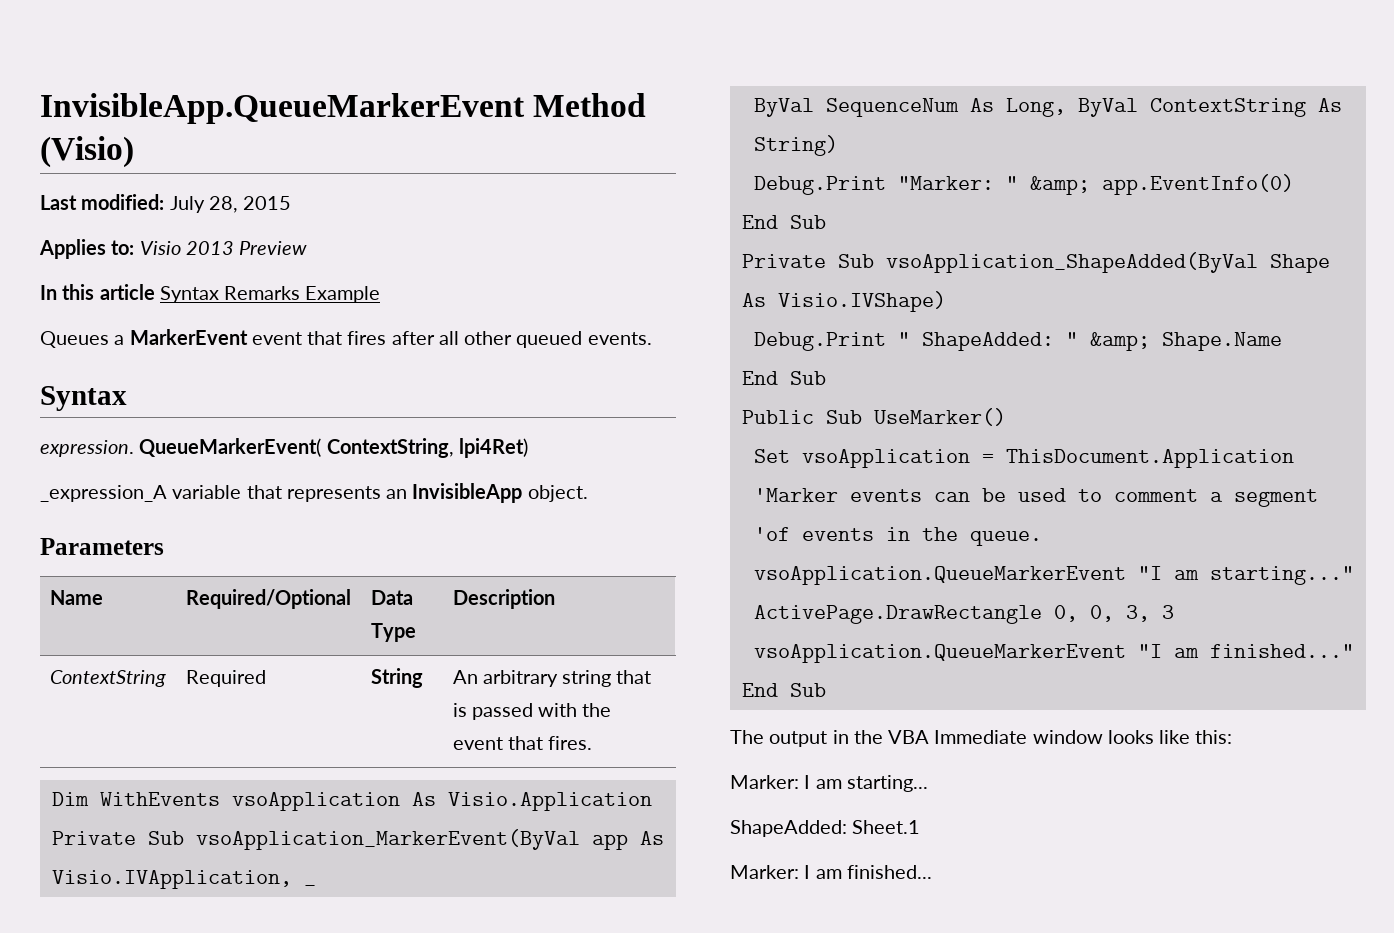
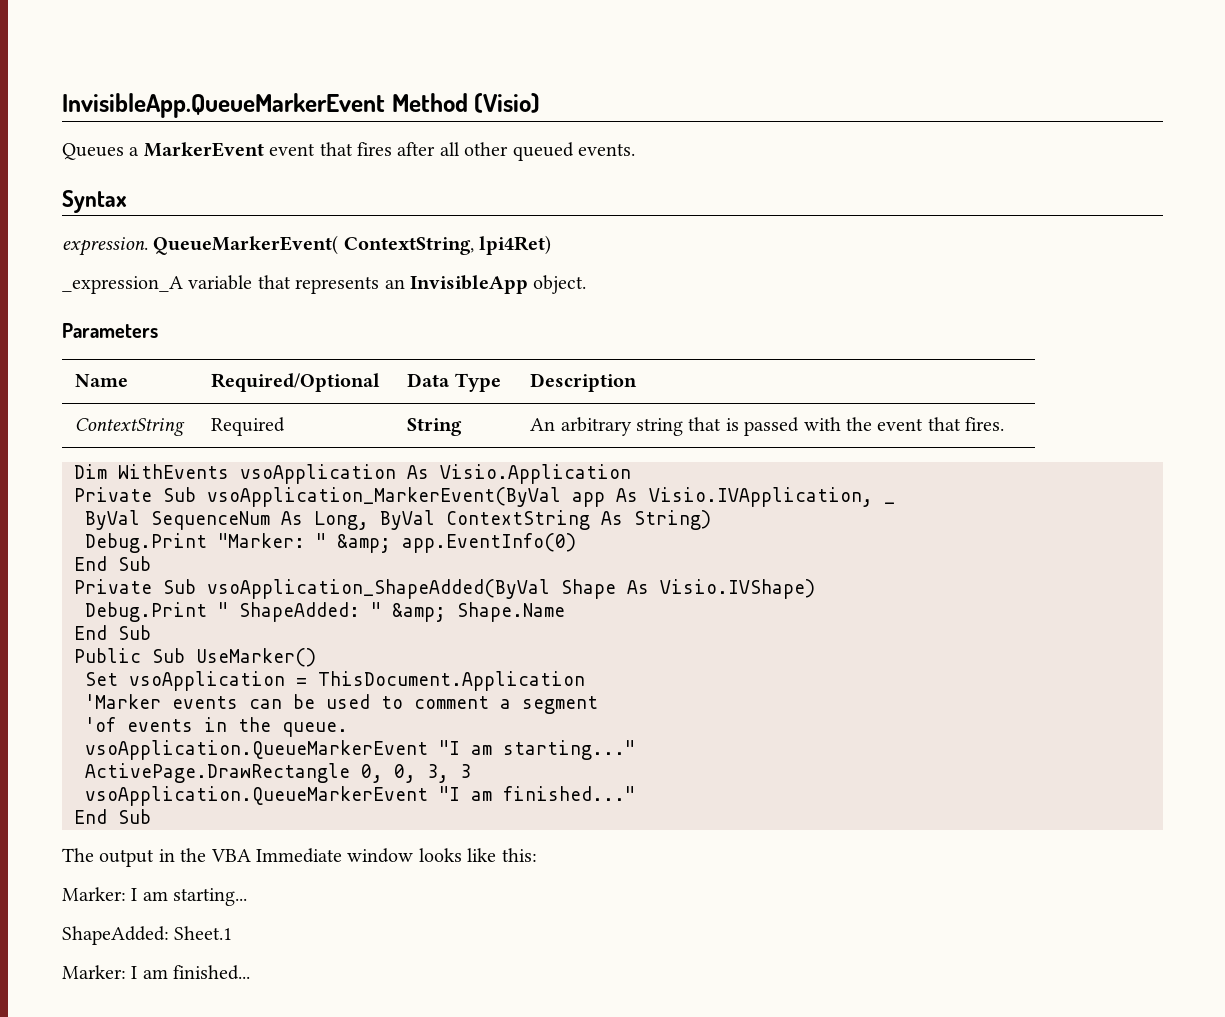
[40,194,292,213] [39,239,308,259] [40,284,381,303] // Last modified: July 28, 2015 // Applies to: Visio 2013 Preview // In this article Syntax Remarks Example -> (541, 103) none

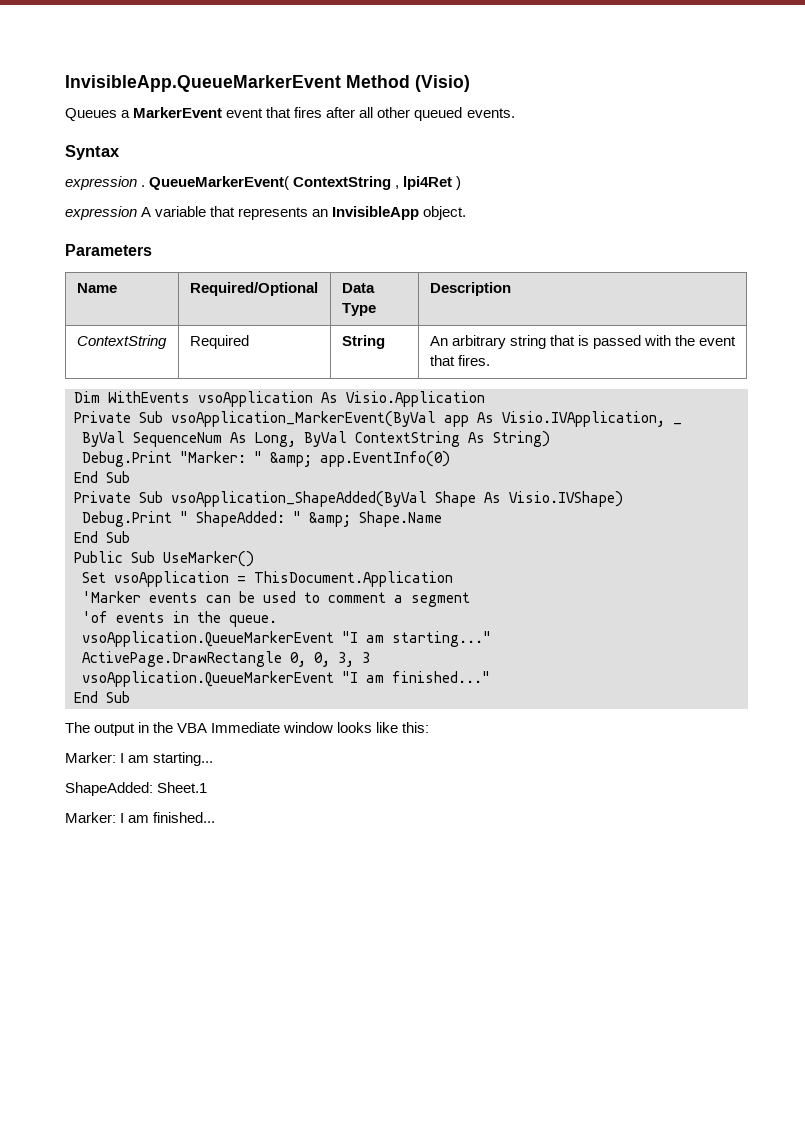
[62,235,552,256] [62,276,183,294] expression. QueueMarkerEvent( ContextString, lpi4Ret) // _expression_A -> [65,176,462,190] [65,206,152,220] expression . QueueMarkerEvent( ContextString , lpi4Ret ) // expression A

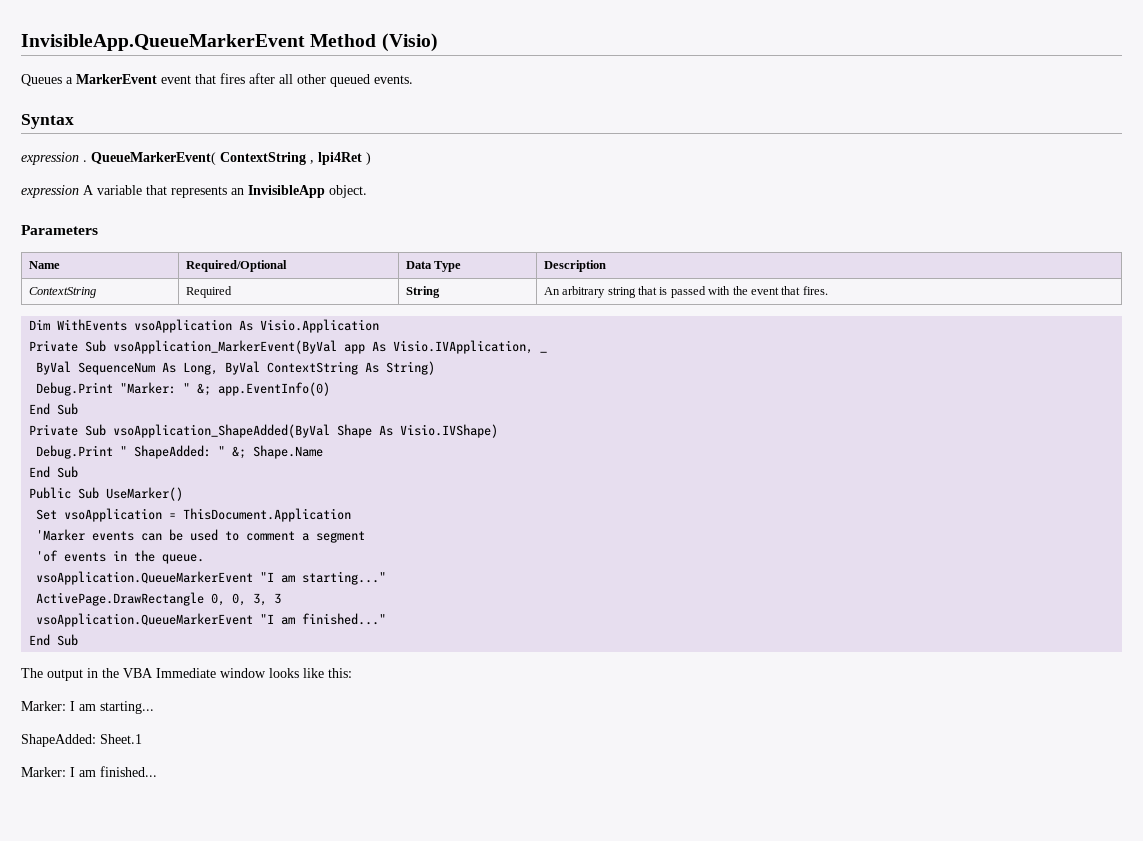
[270,452,312,467] &amp; -> [197,383,212,396] &;
[309,512,351,527] &amp; -> [232,446,247,459] &;

